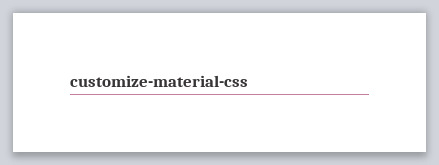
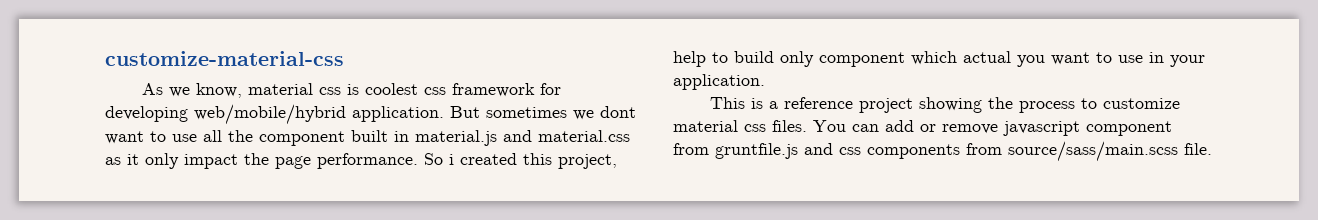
(248, 81) none -> [142,83,562,98] [105,104,636,125] [105,130,630,146] [105,153,617,169] [673,51,1205,67] [673,74,765,90] [710,97,1181,113] [673,120,1172,136] [673,141,1212,162] // As we know, material css is coolest css framework for developing web/mobile/hybrid application. But sometimes we dont want to use all the component built in material.js and material.css as it only impact the page performance. So i created this project, help to build only component which actual you want to use in your application. // This is a reference project showing the process to customize material css files. You can add or remove javascript component from gruntfile.js and css components from source/sass/main.scss file.

